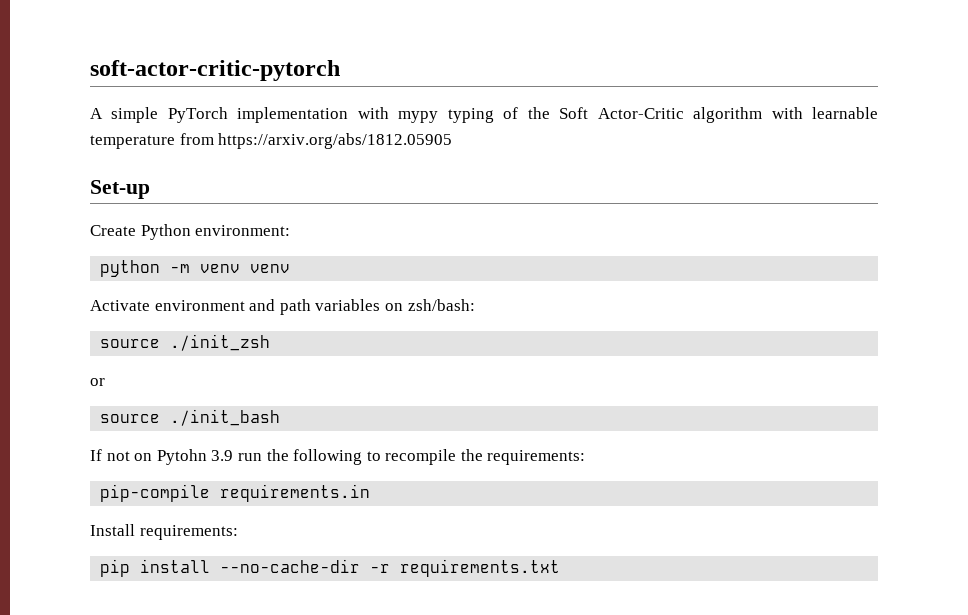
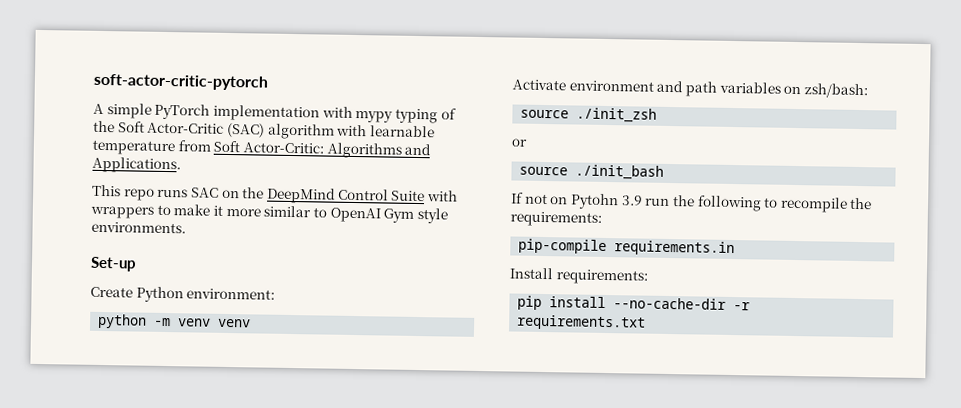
(684, 113) none -> [226,122,265,138] (SAC)
[218,133,453,149] https://arxiv.org/abs/1812.05905 -> [213,140,432,159] [92,156,181,174] [92,184,458,204] [90,204,448,224] [91,221,186,234] Soft Actor-Critic: Algorithms and Applications. // This repo runs SAC on the DeepMind Control Suite with wrappers to make it more similar to OpenAI Gym style environments.

